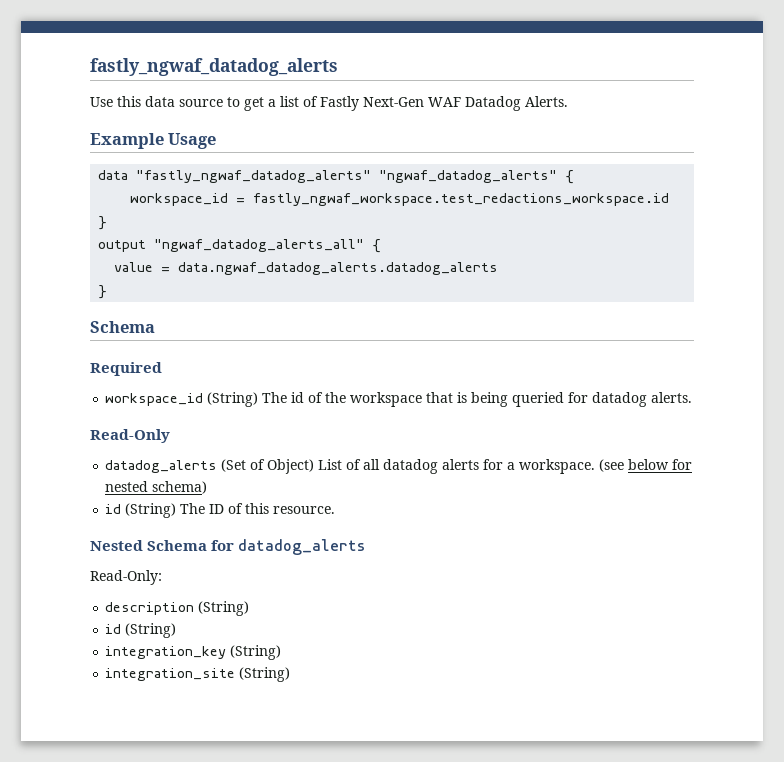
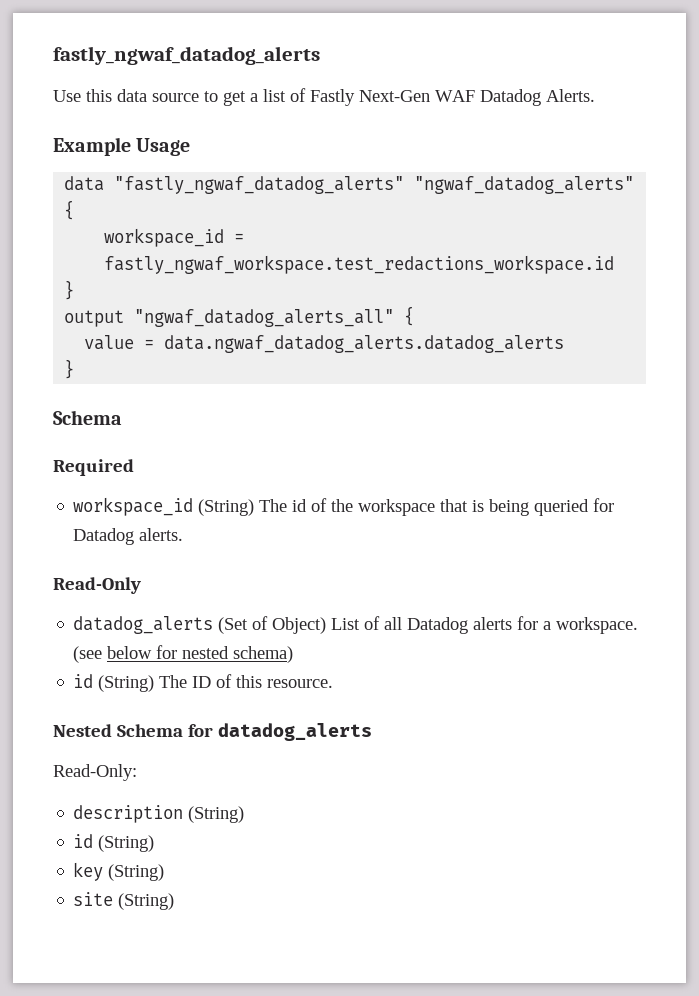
[592,392,648,407] datadog -> [73,528,135,545] Datadog
[383,459,439,474] datadog -> [407,617,469,634] Datadog
[105,645,282,660] [105,668,236,681] integration_key (String) // integration_site -> [73,862,165,881] [73,892,114,906] key (String) // site

